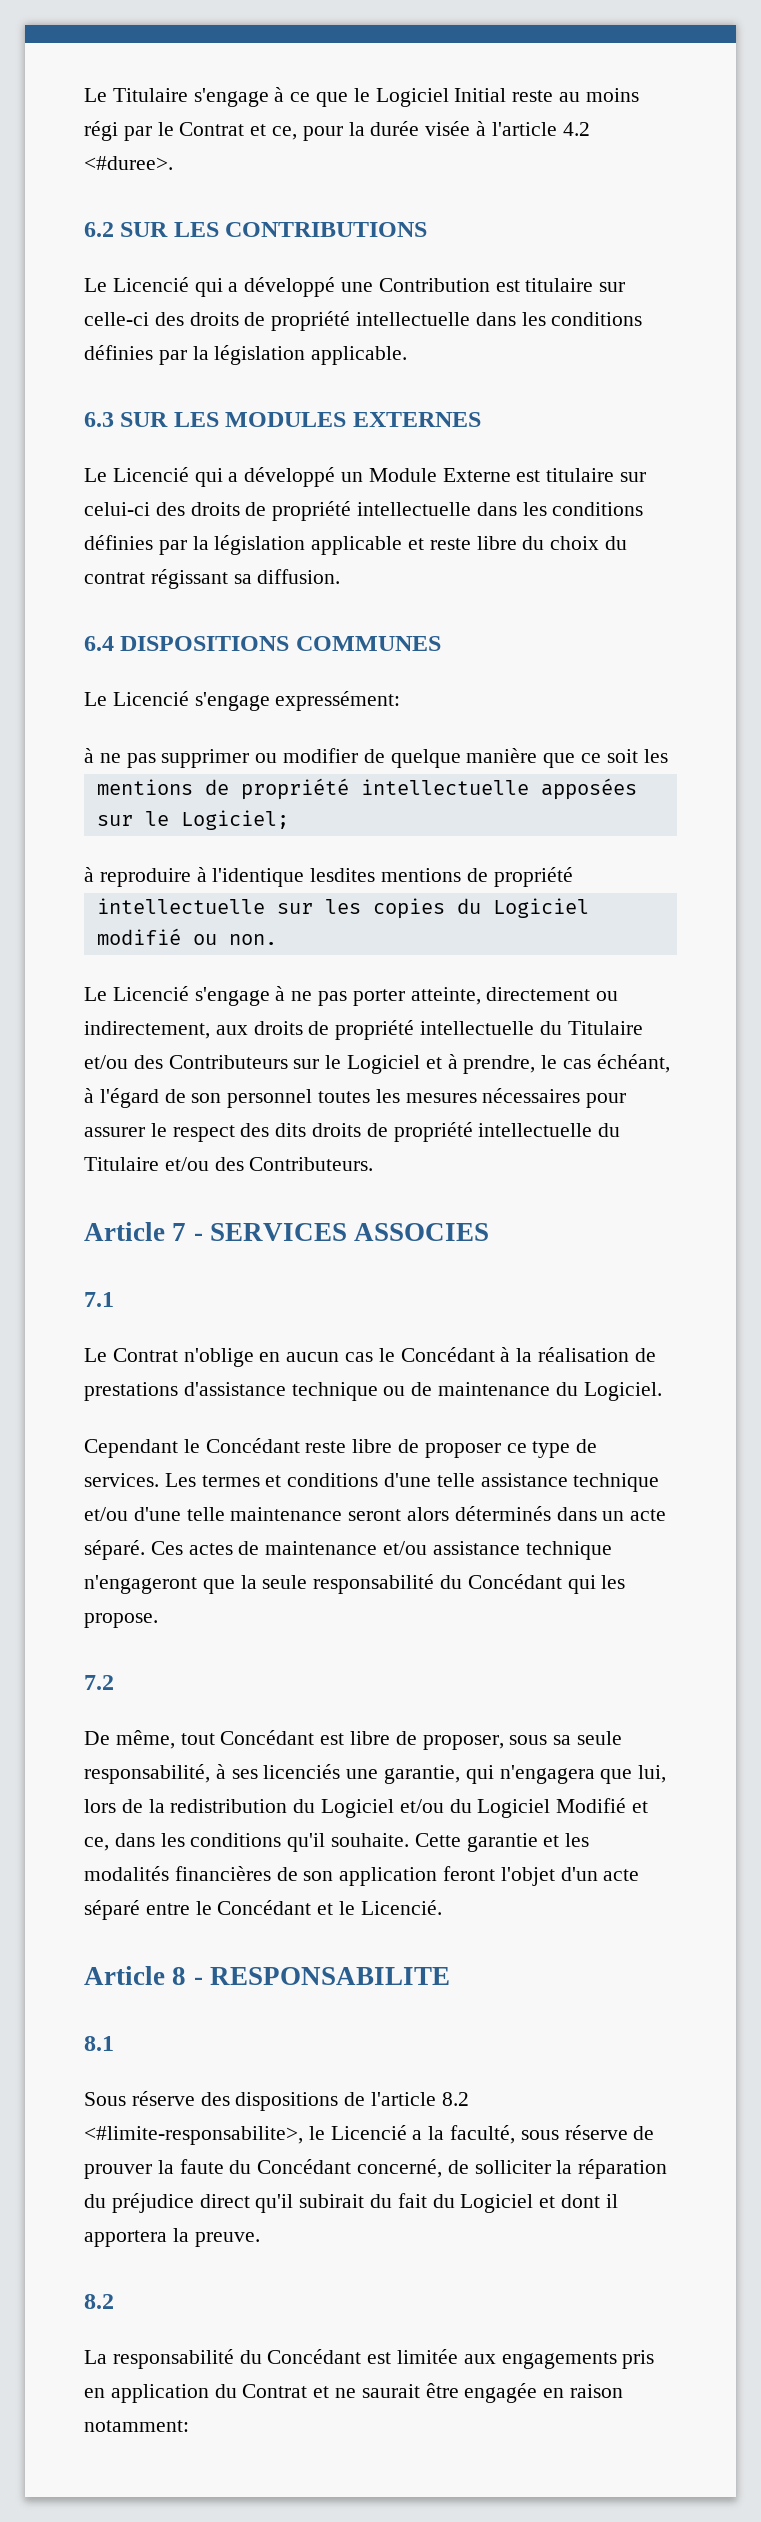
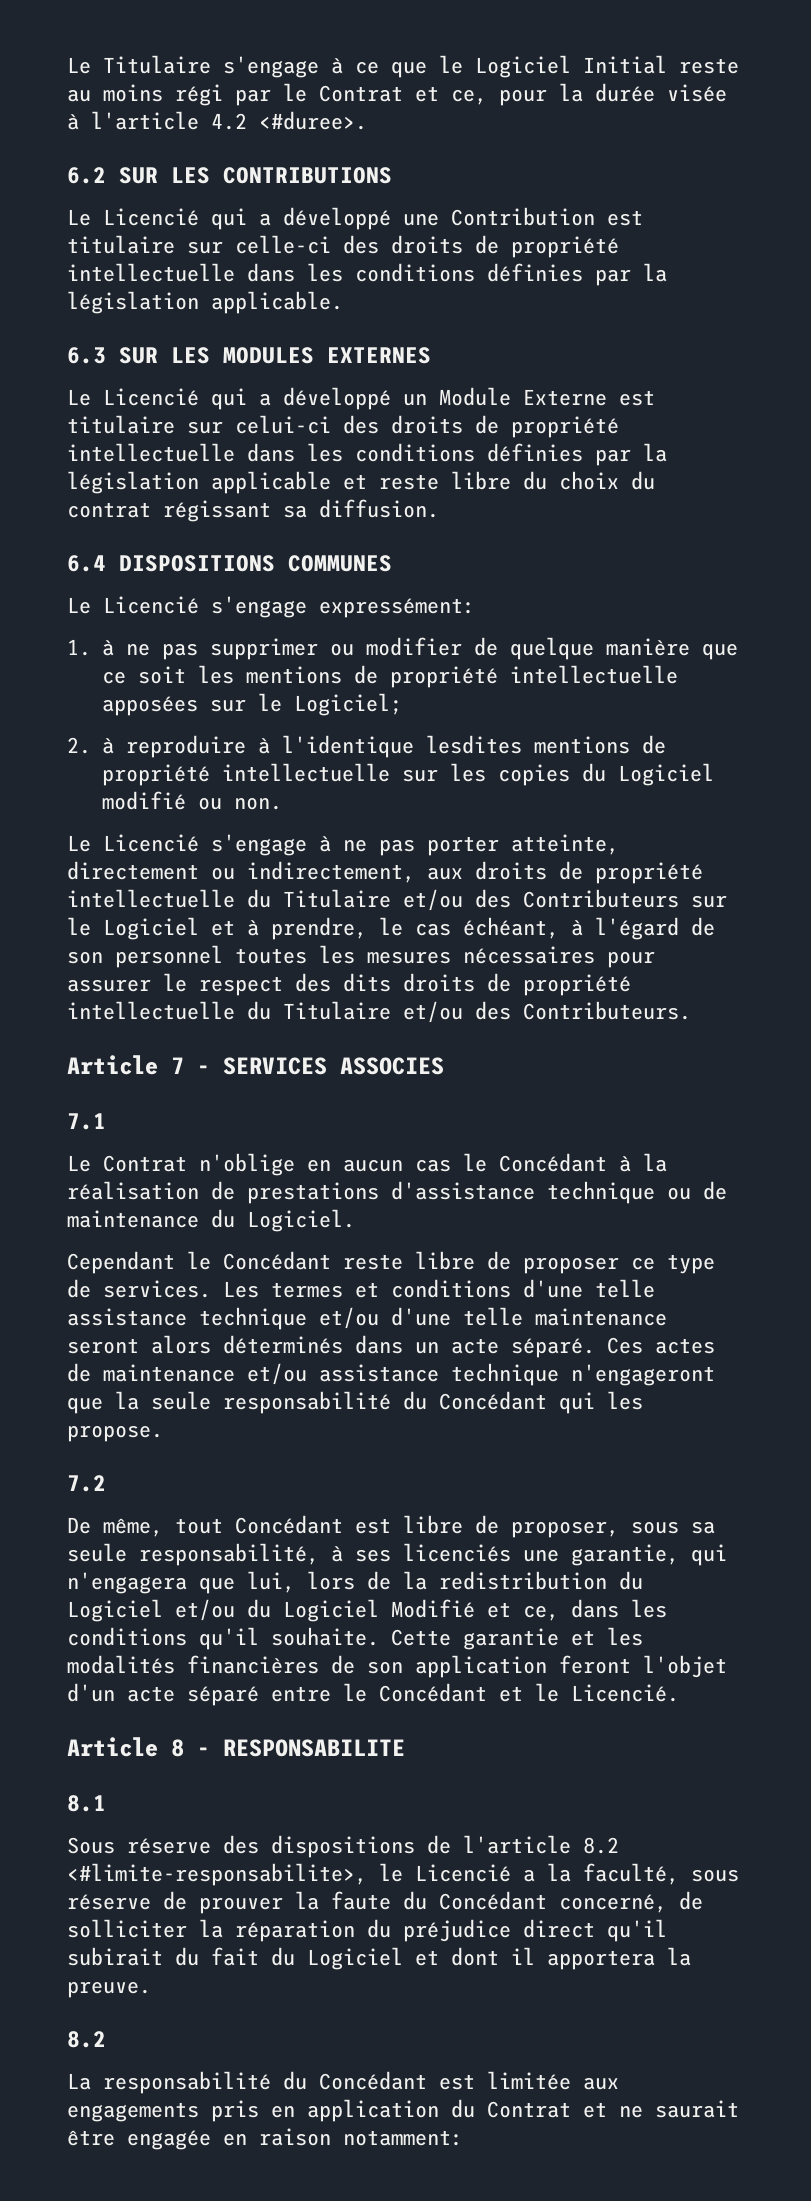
(401, 701) none -> [67,639,91,656] 1.
(668, 756) // -> (234, 674) none
(289, 820) none -> [67,737,91,754] 2.
(573, 877) // -> (210, 775) none

